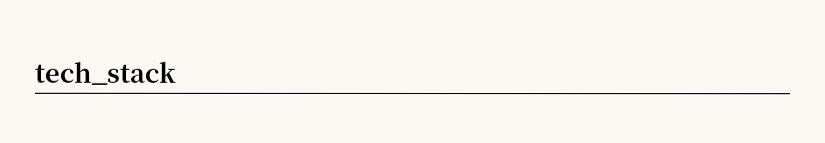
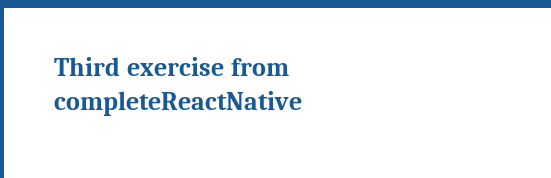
[34,61,177,85] tech_stack -> [54,57,290,76] [54,91,302,116] Third exercise from completeReactNative

